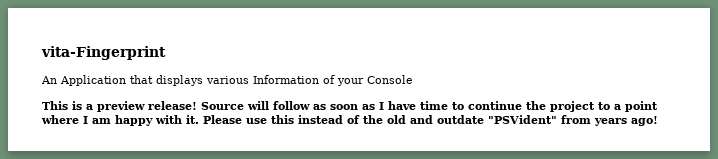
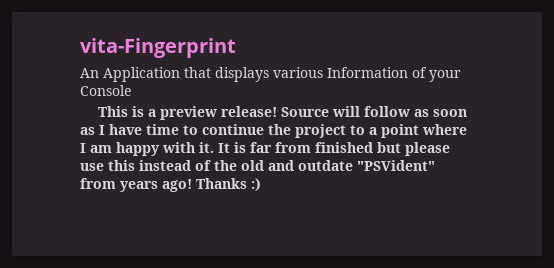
[203,115,242,124] Please -> [218,142,450,156] It is far from finished but please
(658, 121) none -> [196,178,261,191] Thanks :)

